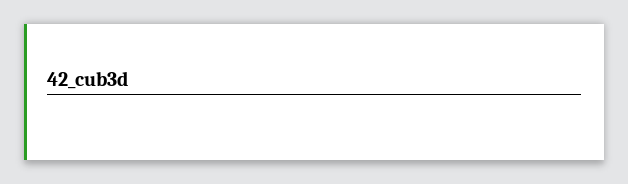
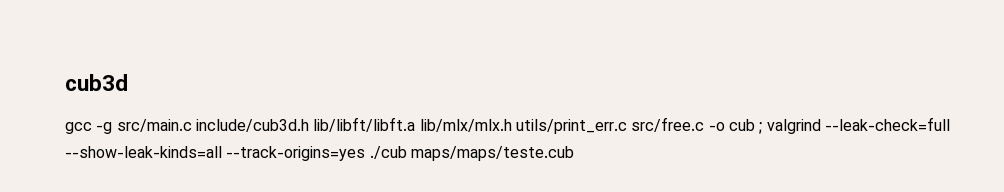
[47,71,128,89] 42_cub3d -> [65,74,128,91] [65,117,950,134] [65,146,574,161] cub3d // gcc -g src/main.c include/cub3d.h lib/libft/libft.a lib/mlx/mlx.h utils/print_err.c src/free.c -o cub ; valgrind --leak-check=full --show-leak-kinds=all --track-origins=yes ./cub maps/maps/teste.cub

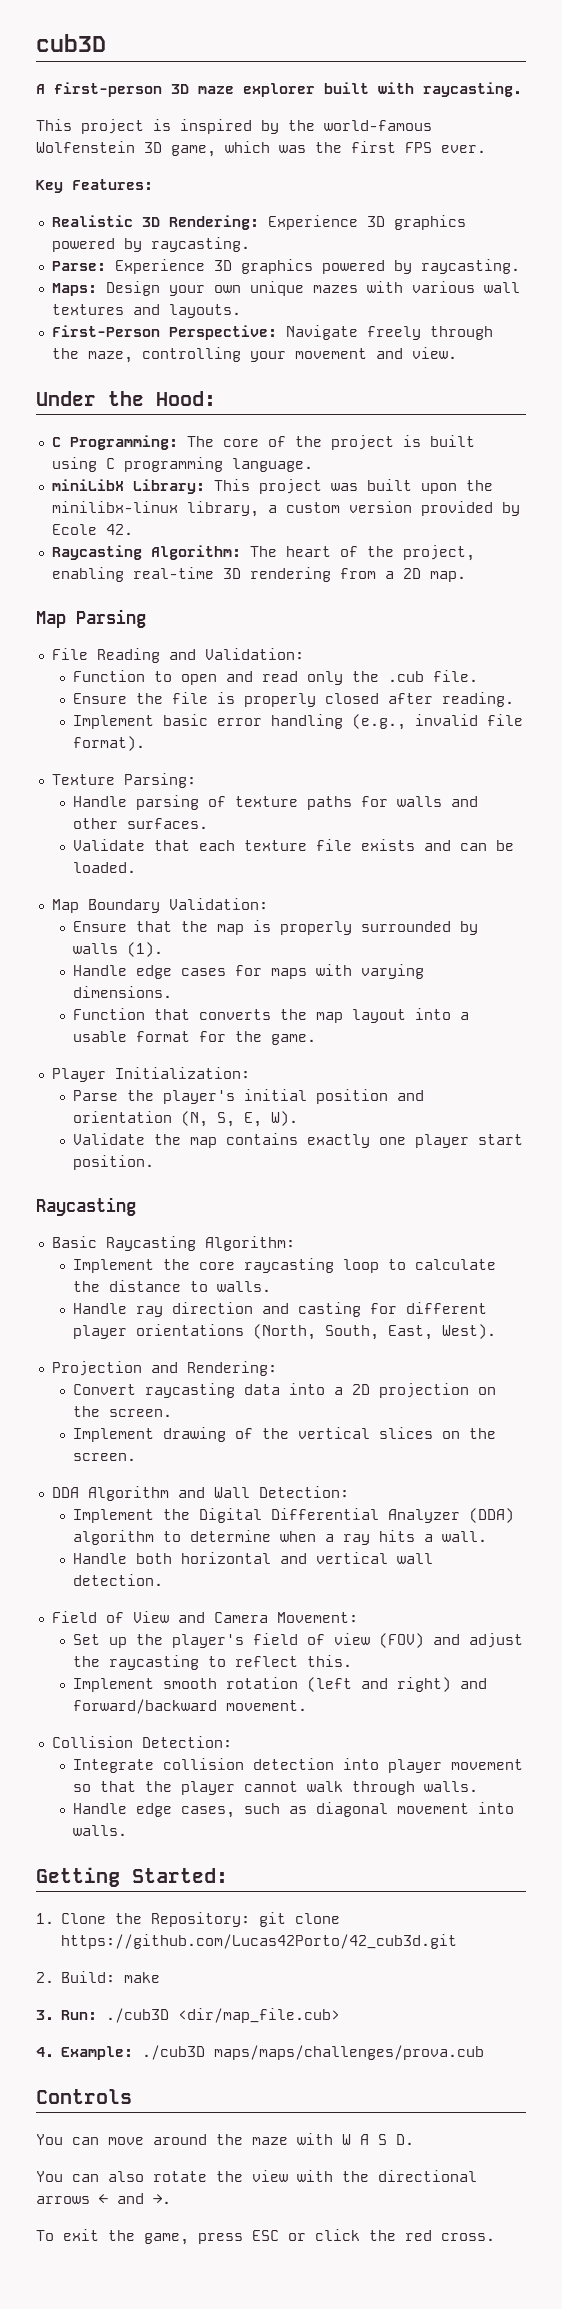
[65,74,128,91] [65,117,950,134] [65,146,574,161] cub3d // gcc -g src/main.c include/cub3d.h lib/libft/libft.a lib/mlx/mlx.h utils/print_err.c src/free.c -o cub ; valgrind --leak-check=full --show-leak-kinds=all --track-origins=yes ./cub maps/maps/teste.cub -> [36,34,106,52] [36,82,522,97] [36,119,432,134] [36,141,486,157] [36,179,153,193] [51,215,466,230] [51,237,250,252] [51,259,520,274] [51,281,520,296] [51,304,241,318] [51,325,493,340] [51,347,457,363] [36,391,216,406] [51,435,475,450] [51,457,313,472] [51,479,493,494] [51,501,520,517] [51,524,133,535] [51,545,475,561] [51,567,466,582] [36,609,146,628] [51,648,304,663] [72,670,478,685] [72,692,514,707] [72,714,523,730] [72,736,145,751] [51,773,196,788] [72,795,478,810] [72,818,208,829] [72,839,514,851] [72,862,136,873] [51,898,268,913] [72,920,478,935] [72,942,163,957] [72,964,424,979] [72,986,172,998] [72,1008,469,1023] [72,1031,316,1045] [51,1067,250,1082] [72,1089,424,1104] [72,1111,298,1127] [72,1133,523,1148] [72,1155,154,1170] [36,1197,136,1216] [51,1236,295,1251] [72,1258,496,1273] [72,1280,271,1292] [72,1302,487,1317] [72,1324,496,1340] [51,1361,277,1376] [72,1383,496,1398] [72,1406,172,1417] [72,1427,496,1442] [72,1453,136,1461] [51,1486,349,1501] [72,1508,514,1523] [72,1530,487,1545] [72,1552,433,1564] [72,1574,163,1586] [51,1611,358,1623] [72,1633,523,1648] [72,1655,352,1670] [72,1677,487,1692] [72,1699,307,1714] [51,1736,232,1748] [72,1758,523,1773] [72,1781,478,1795] [72,1802,514,1818] [72,1825,127,1836] [36,1867,228,1887] [36,1912,341,1927] [61,1934,458,1949] [36,1971,161,1983] [36,2008,341,2023] [36,2045,485,2060] [36,2089,132,2104] [36,2133,414,2145] [36,2170,477,2182] [36,2193,171,2204] [36,2229,495,2245] cub3D // A first-person 3D maze explorer built with raycasting. // This project is inspired by the world-famous Wolfenstein 3D game, which was the first FPS ever. // Key Features: // Realistic 3D Rendering: Experience 3D graphics powered by raycasting. // Parse: Experience 3D graphics powered by raycasting. // Maps: Design your own unique mazes with various wall textures and layouts. // First-Person Perspective: Navigate freely through the maze, controlling your movement and view. // Under the Hood: // C Programming: The core of the project is built using C programming language. // miniLibX Library: This project was built upon the minilibx-linux library, a custom version provided by Ecole 42. // Raycasting Algorithm: The heart of the project, enabling real-time 3D rendering from a 2D map. // Map Parsing // File Reading and Validation: // Function to open and read only the .cub file. // Ensure the file is properly closed after reading. // Implement basic error handling (e.g., invalid file format). // Texture Parsing: // Handle parsing of texture paths for walls and other surfaces. // Validate that each texture file exists and can be loaded. // Map Boundary Validation: // Ensure that the map is properly surrounded by walls (1). // Handle edge cases for maps with varying dimensions. // Function that converts the map layout into a usable format for the game. // Player Initialization: // Parse the player's initial position and orientation (N, S, E, W). // Validate the map contains exactly one player start position. // Raycasting // Basic Raycasting Algorithm: // Implement the core raycasting loop to calculate the distance to walls. // Handle ray direction and casting for different player orientations (North, South, East, West). // Projection and Rendering: // Convert raycasting data into a 2D projection on the screen. // Implement drawing of the vertical slices on the screen. // DDA Algorithm and Wall Detection: // Implement the Digital Differential Analyzer (DDA) algorithm to determine when a ray hits a wall. // Handle both horizontal and vertical wall detection. // Field of View and Camera Movement: // Set up the player's field of view (FOV) and adjust the raycasting to reflect this. // Implement smooth rotation (left and right) and forward/backward movement. // Collision Detection: // Integrate collision detection into player movement so that the player cannot walk through walls. // Handle edge cases, such as diagonal movement into walls. // Getting Started: // 1. Clone the Repository: git clone https://github.com/Lucas42Porto/42_cub3d.git // 2. Build: make // 3. Run: ./cub3D <dir/map_file.cub> // 4. Example: ./cub3D maps/maps/challenges/prova.cub // Controls // You can move around the maze with W A S D. // You can also rotate the view with the directional arrows ← and →. // To exit the game, press ESC or click the red cross.

